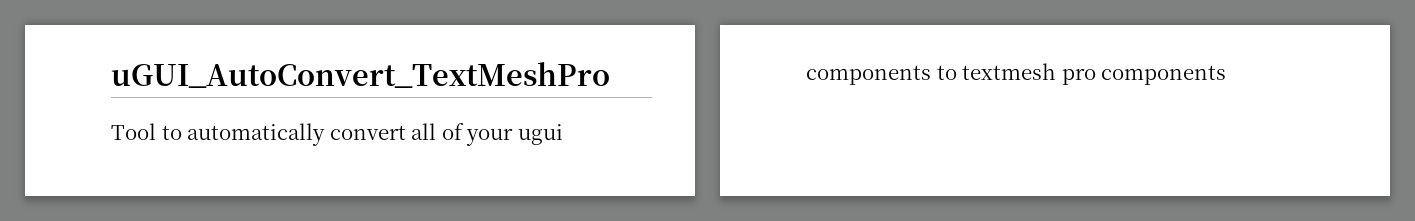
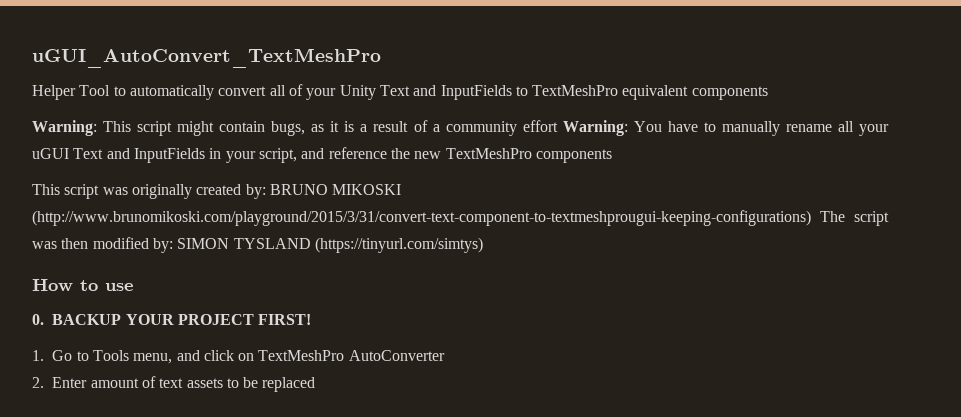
(610, 75) none -> [32,85,76,100] Helper
[517,124,563,145] [806,63,1227,85] ugui components to textmesh pro components -> [339,85,768,100] [32,120,889,136] [32,147,612,163] [32,184,402,199] [32,210,889,226] [32,237,483,253] [32,279,133,291] [32,314,312,325] [32,350,445,364] [32,376,316,392] Unity Text and InputFields to TextMeshPro equivalent components // Warning: This script might contain bugs, as it is a result of a community effort Warning: You have to manually rename all your uGUI Text and InputFields in your script, and reference the new TextMeshPro components // This script was originally created by: BRUNO MIKOSKI (http://www.brunomikoski.com/playground/2015/3/31/convert-text-component-to-textmeshprougui-keeping-configurations) The script was then modified by: SIMON TYSLAND (https://tinyurl.com/simtys) // How to use // 0. BACKUP YOUR PROJECT FIRST! // 1. Go to Tools menu, and click on TextMeshPro AutoConverter // 2. Enter amount of text assets to be replaced

